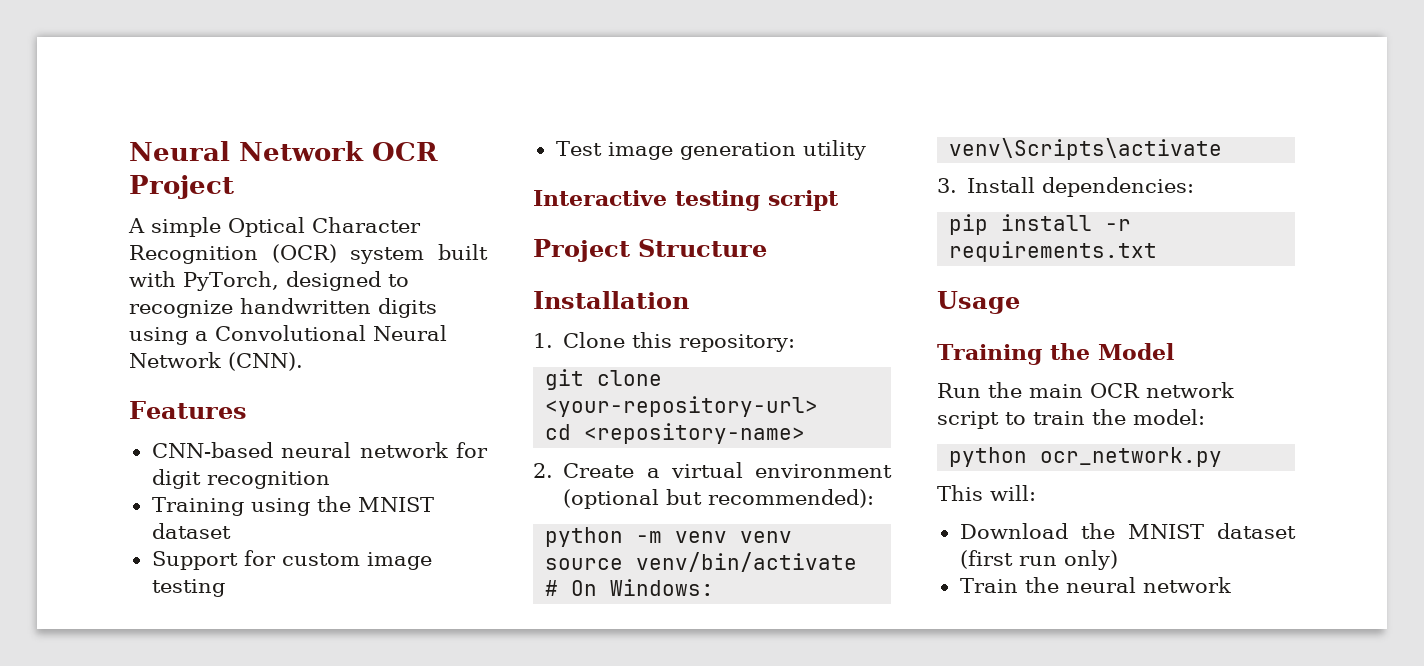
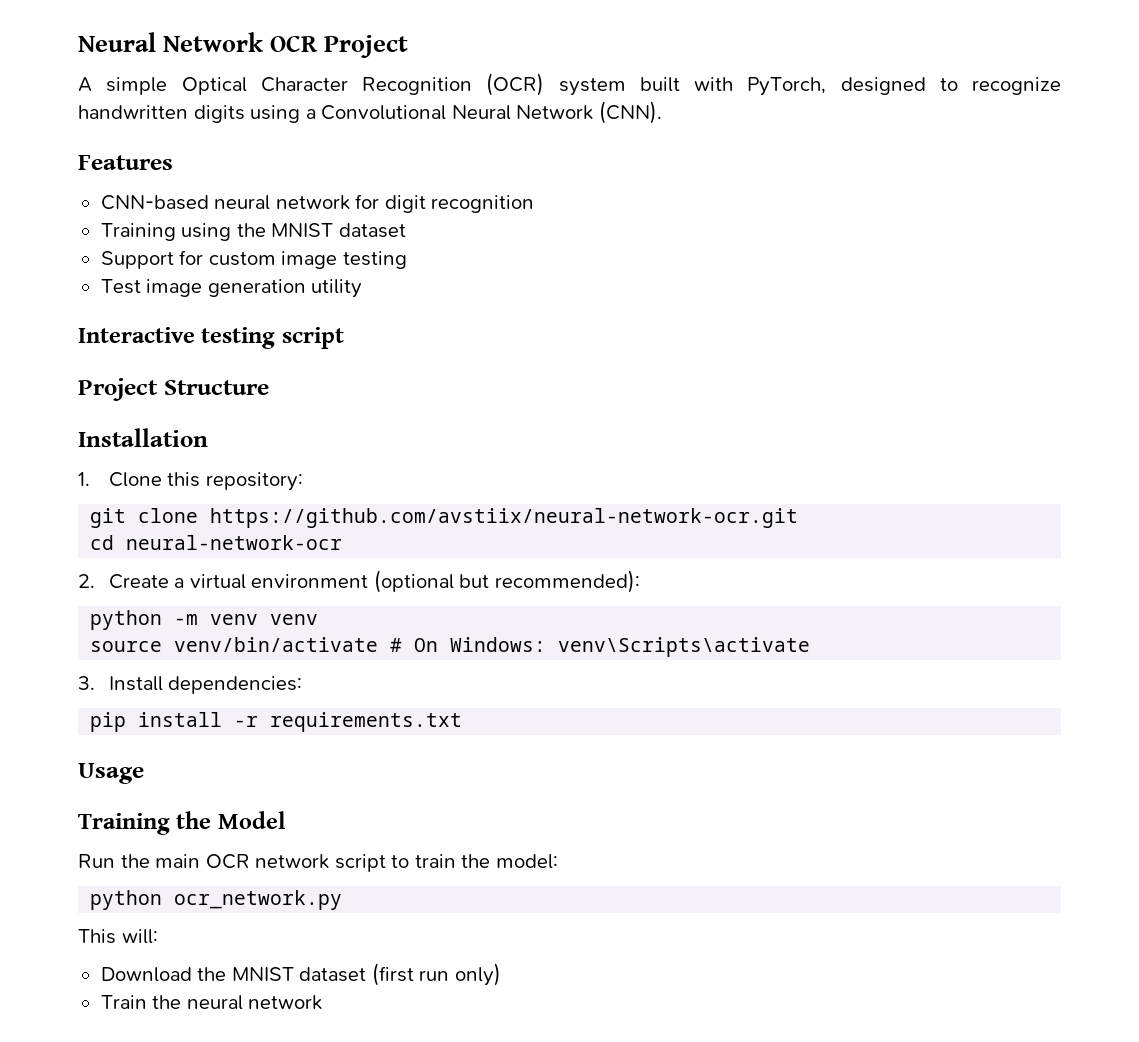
[545,396,819,417] <your-repository-url> -> [210,508,799,528] https://github.com/avstiix/neural-network-ocr.git
[584,423,806,444] <repository-name> -> [126,535,343,550] neural-network-ocr

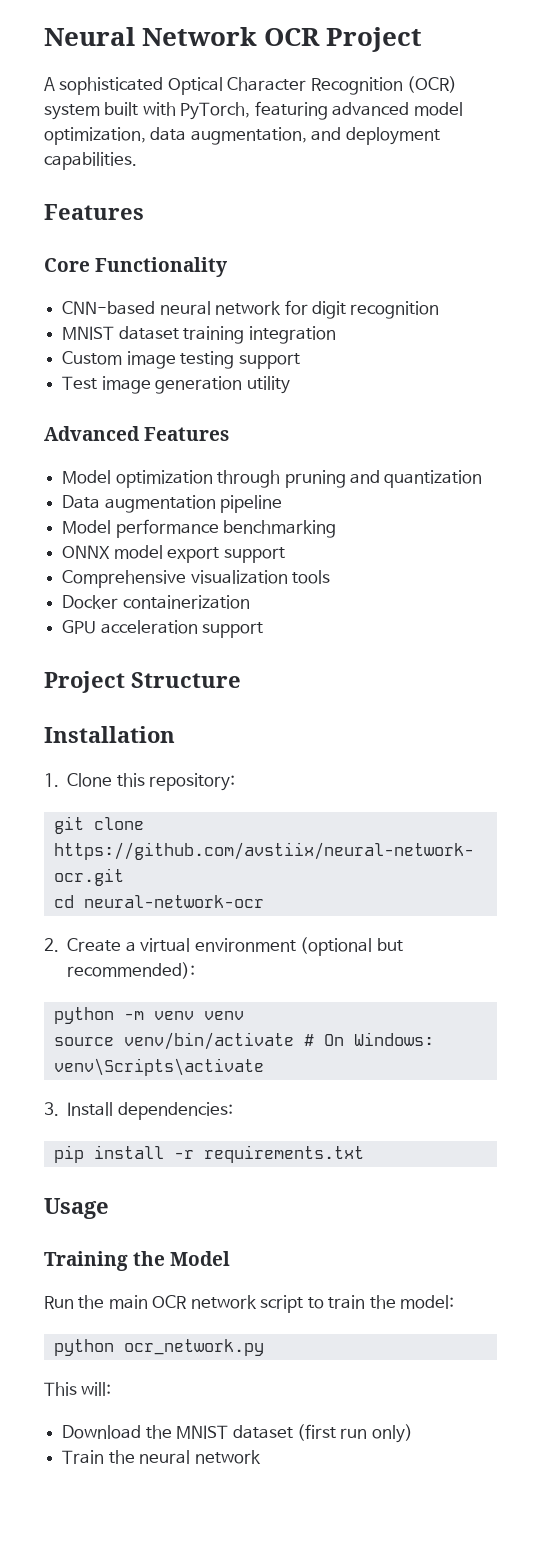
[106,77,168,95] simple -> [59,77,164,95] sophisticated
[840,77,1061,95] [78,101,662,124] [78,155,173,170] designed to recognize handwritten digits using a Convolutional Neural Network (CNN). // Features -> [254,101,463,120] [44,127,440,145] [44,152,137,170] [44,204,144,220] [44,257,228,277] featuring advanced model optimization, data augmentation, and deployment capabilities. // Features // Core Functionality
[100,223,406,241] [100,250,276,269] Training using the MNIST dataset // Support for custom -> [62,326,336,344] [62,351,123,365] MNIST dataset training integration // Custom
(407, 260) none -> [238,353,300,369] support
[78,327,344,349] Interactive testing script -> [44,426,230,441] [62,470,483,488] [62,495,283,513] [62,519,337,538] [62,545,285,563] [62,570,331,588] [62,595,250,609] [62,620,264,638] Advanced Features // Model optimization through pruning and quantization // Data augmentation pipeline // Model performance benchmarking // ONNX model export support // Comprehensive visualization tools // Docker containerization // GPU acceleration support

